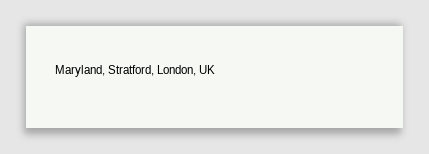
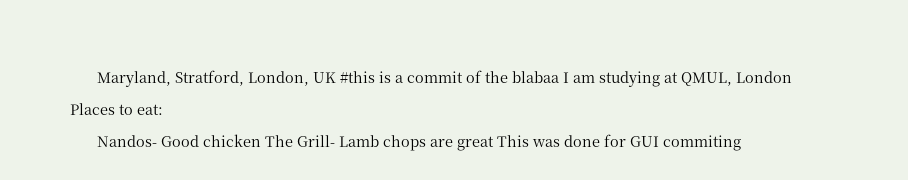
(216, 69) none -> [339,70,792,87] [70,103,163,115] [96,134,741,151] #this is a commit of the blabaa I am studying at QMUL, London // Places to eat: // Nandos- Good chicken The Grill- Lamb chops are great This was done for GUI commiting

